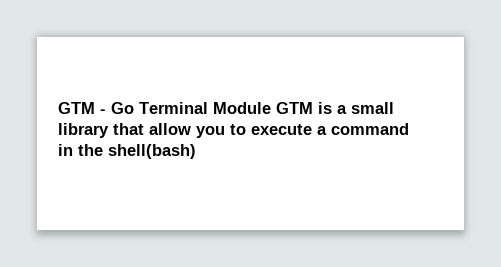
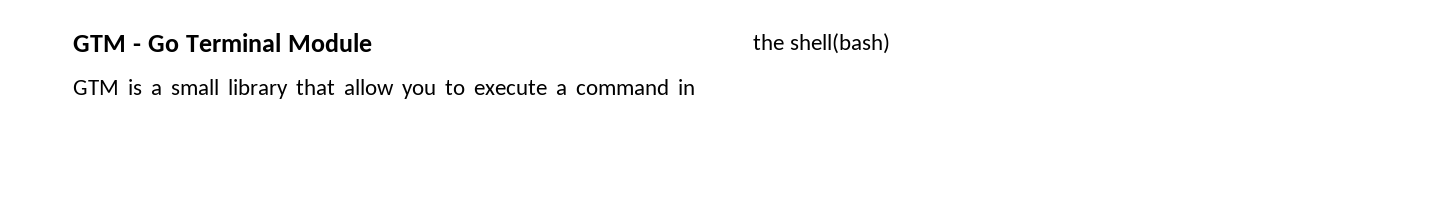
(271, 108) none -> (372, 42) //

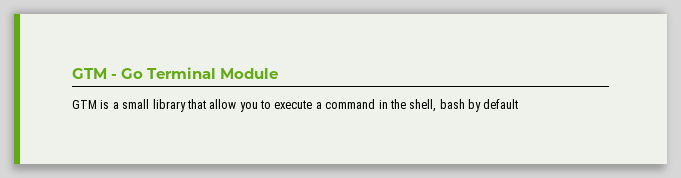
[790,33,891,54] shell(bash) -> [409,99,519,112] shell, bash by default

